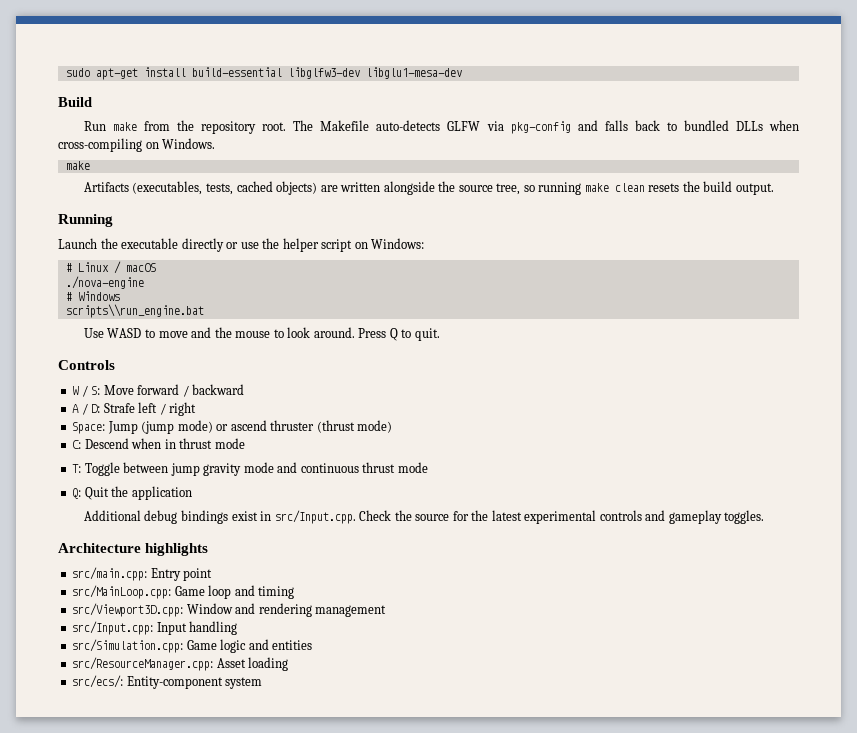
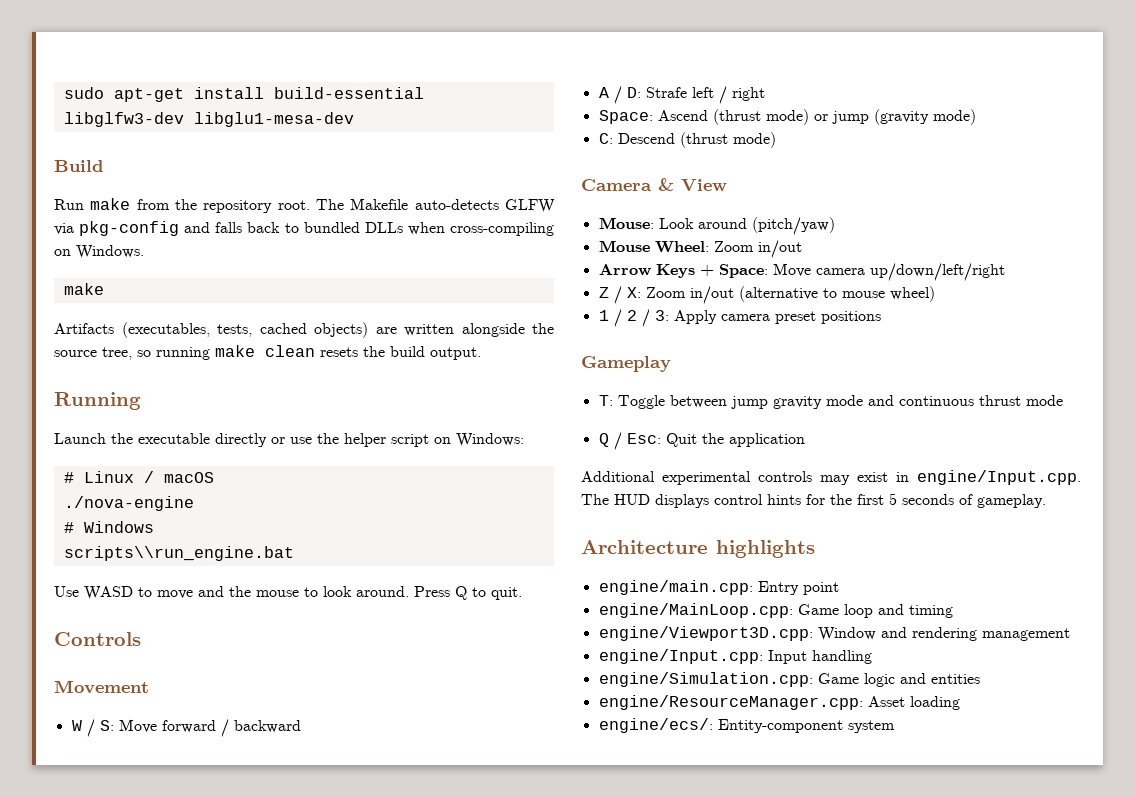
(115, 365) none -> [54,680,149,694] // Movement
[107,420,393,434] [72,438,245,449] Jump (jump mode) or ascend thruster (thrust mode) // C: Descend when in thrust mode -> [657,109,976,125] [598,132,776,148] [581,178,727,191] [598,217,835,235] [598,240,802,258] [598,263,1005,281] [598,286,935,304] [598,309,881,327] [581,356,671,372] Ascend (thrust mode) or jump (gravity mode) // C: Descend (thrust mode) // Camera & View // Mouse: Look around (pitch/yaw) // Mouse Wheel: Zoom in/out // Arrow Keys + Space: Move camera up/down/left/right // Z / X: Zoom in/out (alternative to mouse wheel) // 1 / 2 / 3: Apply camera preset positions // Gameplay
[72,488,82,499] Q: -> [598,432,661,450] Q / Esc:
[144,510,765,524] debug bindings exist in src/Input.cpp. Check the source for the latest experimental controls and gameplay toggles. -> [662,470,1081,485] [581,493,1046,508] experimental controls may exist in engine/Input.cpp. The HUD displays control hints for the first 5 seconds of gameplay.
[72,567,148,581] src/main.cpp: -> [598,580,753,595] engine/main.cpp:
[72,585,172,599] src/MainLoop.cpp: -> [598,603,793,618] engine/MainLoop.cpp:
[72,603,184,617] src/Viewport3D.cpp: -> [598,626,813,641] engine/Viewport3D.cpp:
[72,621,154,635] src/Input.cpp: -> [598,649,763,664] engine/Input.cpp:
[72,639,184,653] src/Simulation.cpp: -> [598,672,813,687] engine/Simulation.cpp:
[72,657,214,671] src/ResourceManager.cpp: -> [598,695,863,710] engine/ResourceManager.cpp:
[72,675,124,688] src/ecs/: -> [598,718,713,733] engine/ecs/:

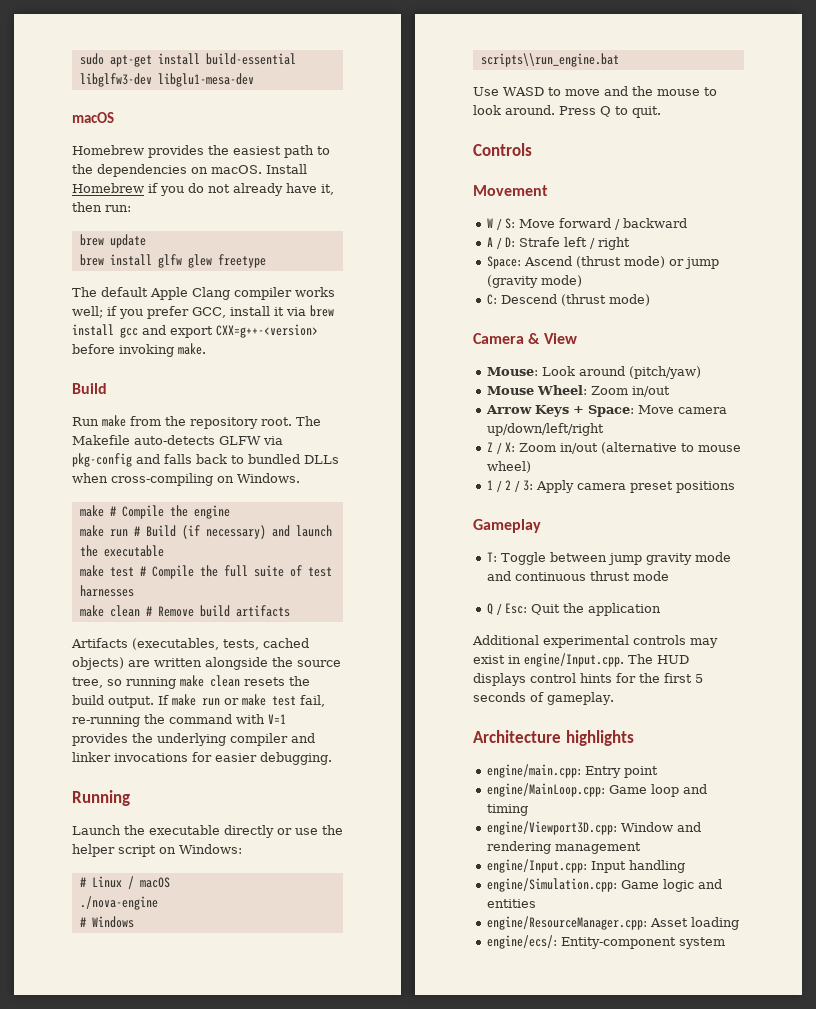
(354, 119) none -> [72,112,114,123] [72,145,330,158] [72,164,307,177] [72,183,334,196] [72,202,131,212] [79,234,146,248] [79,254,266,268] [72,287,335,300] [72,305,334,319] [72,324,318,338] [72,343,206,357] // macOS // Homebrew provides the easiest path to the dependencies on macOS. Install Homebrew if you do not already have it, then run: // brew update // brew install glfw glew freetype // The default Apple Clang compiler works well; if you prefer GCC, install it via brew install gcc and export CXX=g++-<version> before invoking make.
(104, 289) none -> [109,505,230,519] [79,525,332,539] [79,545,164,557] [79,565,332,579] [79,585,134,597] [79,605,290,617] # Compile the engine // make run # Build (if necessary) and launch the executable // make test # Compile the full suite of test harnesses // make clean # Remove build artifacts
(481, 353) none -> [158,694,325,707] [72,714,286,727] [72,733,315,746] [72,752,332,765] If make run or make test fail, re-running the command with V=1 provides the underlying compiler and linker invocations for easier debugging.

